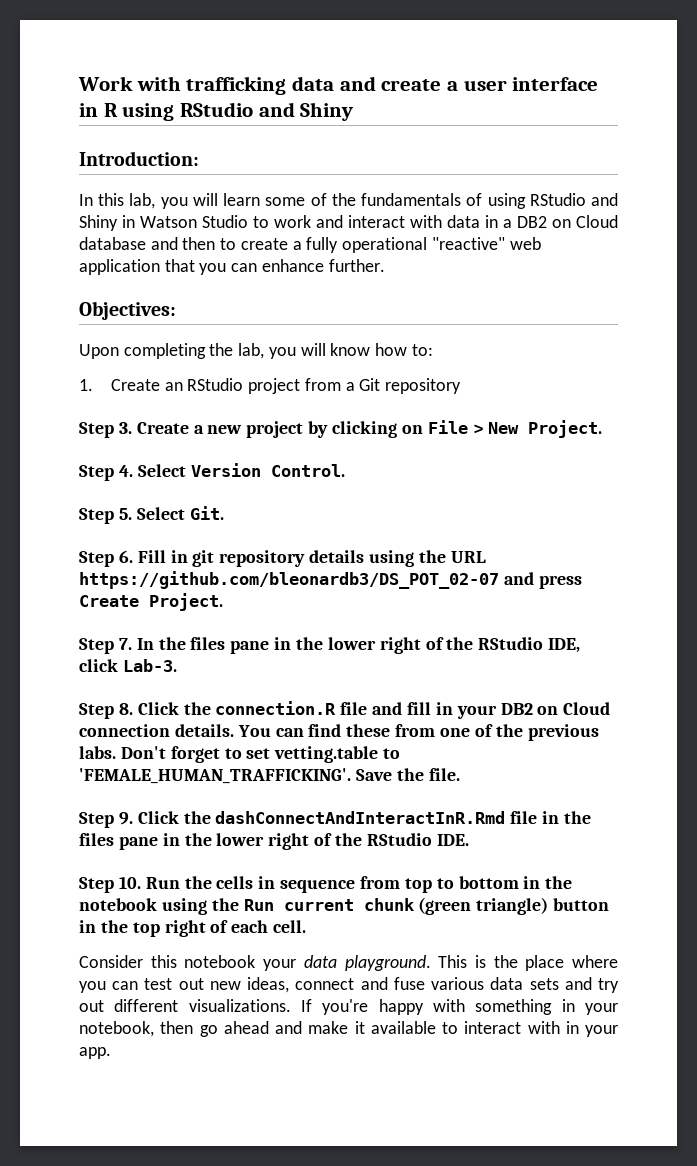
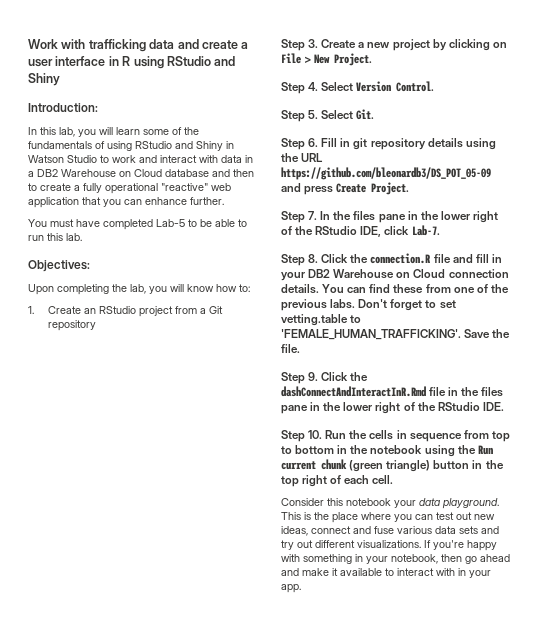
(547, 222) none -> [61,169,116,177] Warehouse
(385, 265) none -> [28,219,247,230] [28,233,82,241] // You must have completed Lab-5 to be able to run this lab.
[79,571,499,589] https://github.com/bleonardb3/DS_POT_02-07 -> [281,167,491,180] https://github.com/bleonardb3/DS_POT_05-09
[122,659,177,672] Lab-3. -> [411,225,440,236] Lab-7.
(533, 709) none -> [333,269,395,279] Warehouse

